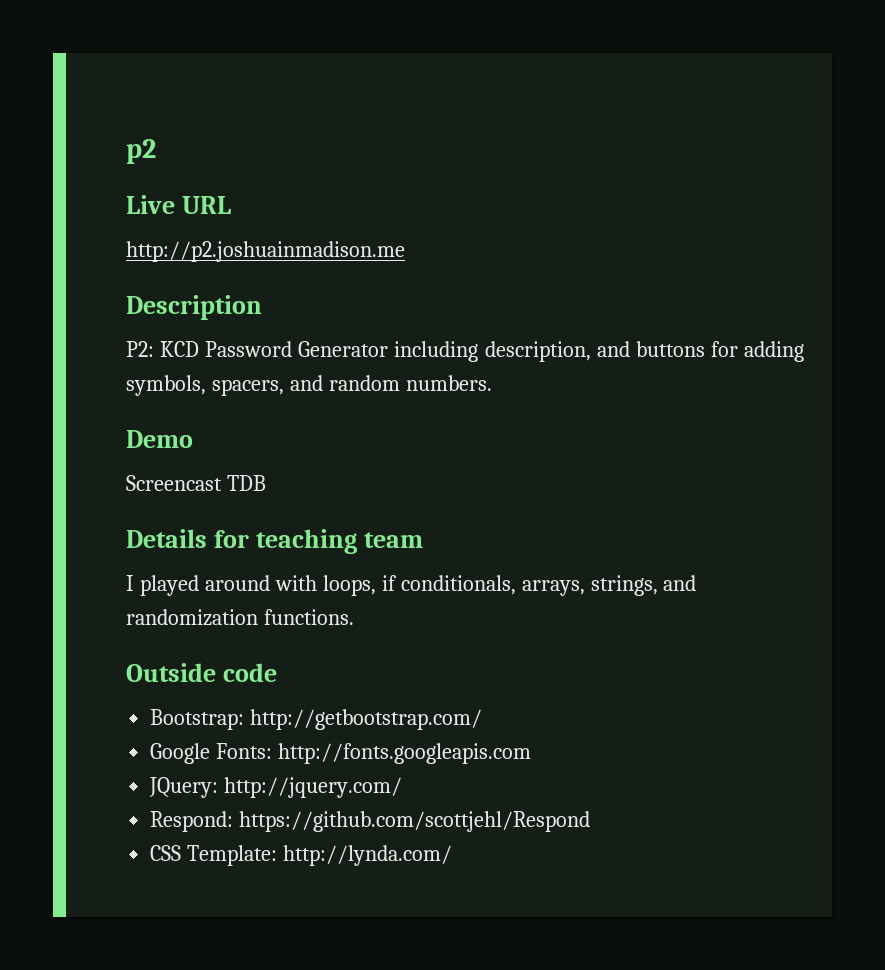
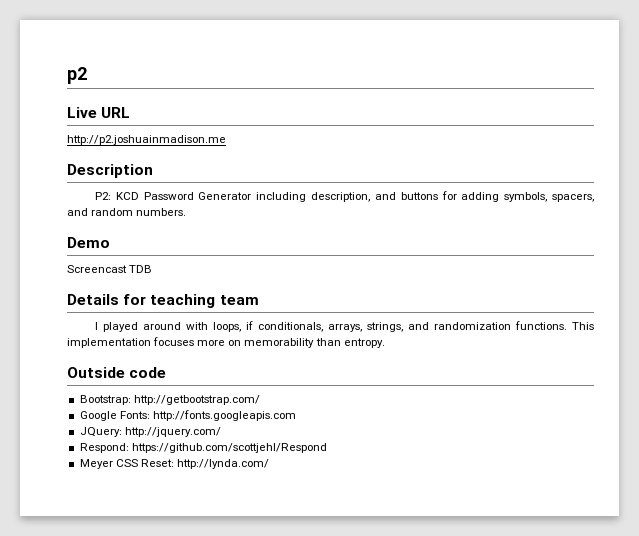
(354, 617) none -> [571,322,594,330] [67,337,385,348] This implementation focuses more on memorability than entropy.
[150,845,278,866] CSS Template: -> [79,459,174,469] Meyer CSS Reset:

